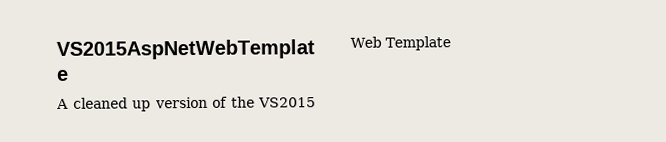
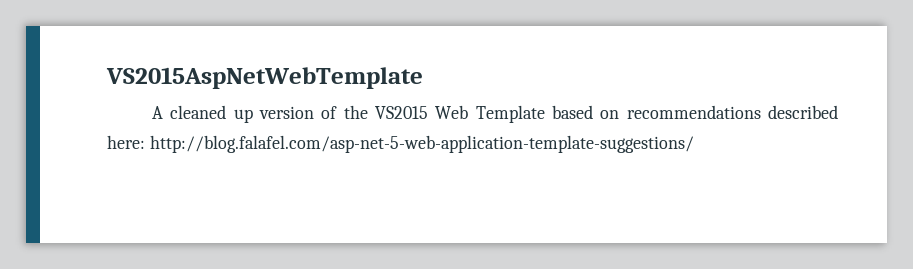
(451, 43) none -> [551,105,838,119] [107,135,694,153] based on recommendations described here: http://blog.falafel.com/asp-net-5-web-application-template-suggestions/

